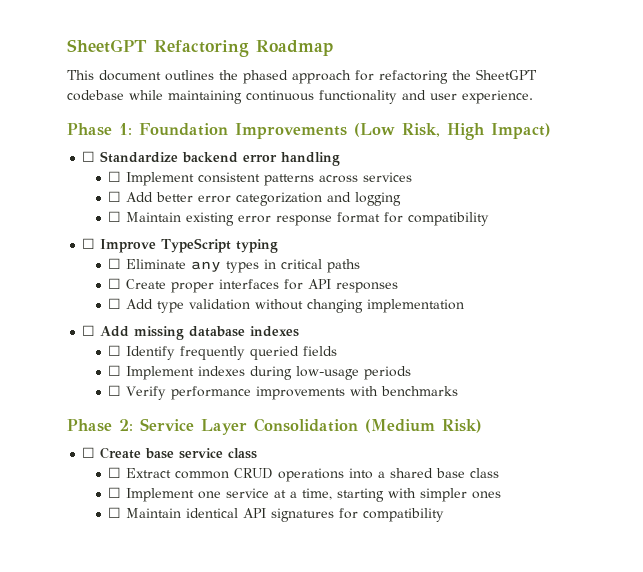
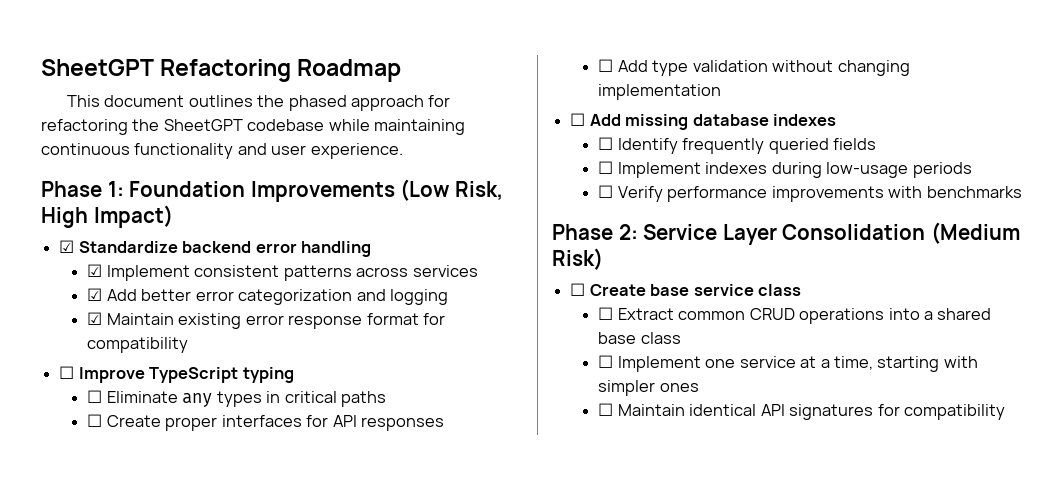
[82,151,96,162] ☐ -> [59,240,75,253] ☑
[108,171,122,182] ☐ -> [87,264,103,277] ☑
[108,191,122,202] ☐ -> [87,288,103,301] ☑
[108,211,122,222] ☐ -> [87,312,103,325] ☑

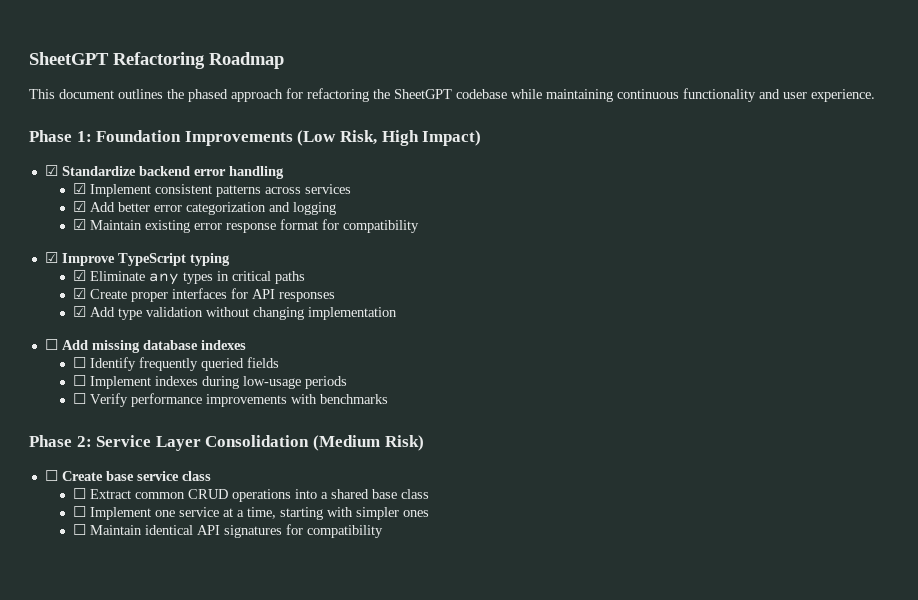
[59,366,75,379] ☐ -> [44,252,58,263] ☑
[87,390,103,403] ☐ -> [73,270,87,281] ☑
[87,414,103,427] ☐ -> [73,288,87,299] ☑
[598,59,614,72] ☐ -> [73,306,87,317] ☑

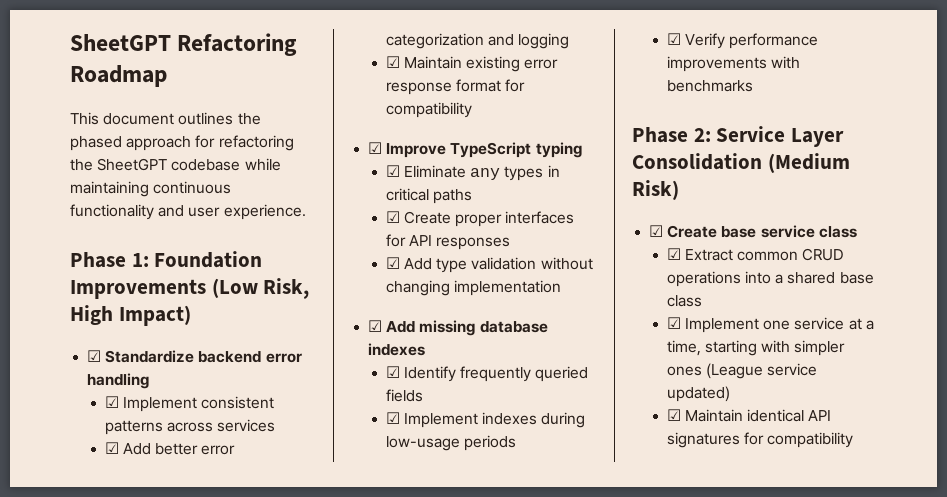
[44,339,58,350] ☐ -> [368,320,383,332] ☑
[73,357,87,368] ☐ -> [385,366,400,378] ☑
[73,375,87,386] ☐ -> [385,412,400,424] ☑
[73,393,87,404] ☐ -> [666,33,681,45] ☑
[44,470,58,481] ☐ -> [649,225,664,237] ☑
[73,488,87,499] ☐ -> [666,248,681,260] ☑
[73,506,87,517] ☐ -> [666,317,681,329] ☑
[73,524,87,535] // ☐ -> [705,363,818,379] [666,386,730,402] [666,409,681,421] (League service updated) // ☑

